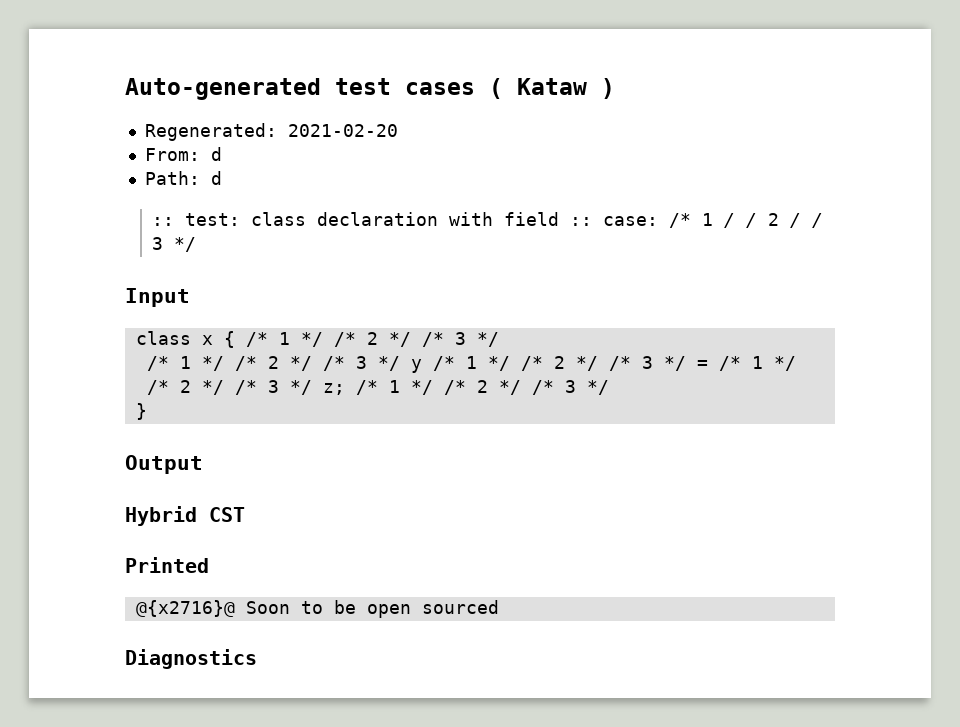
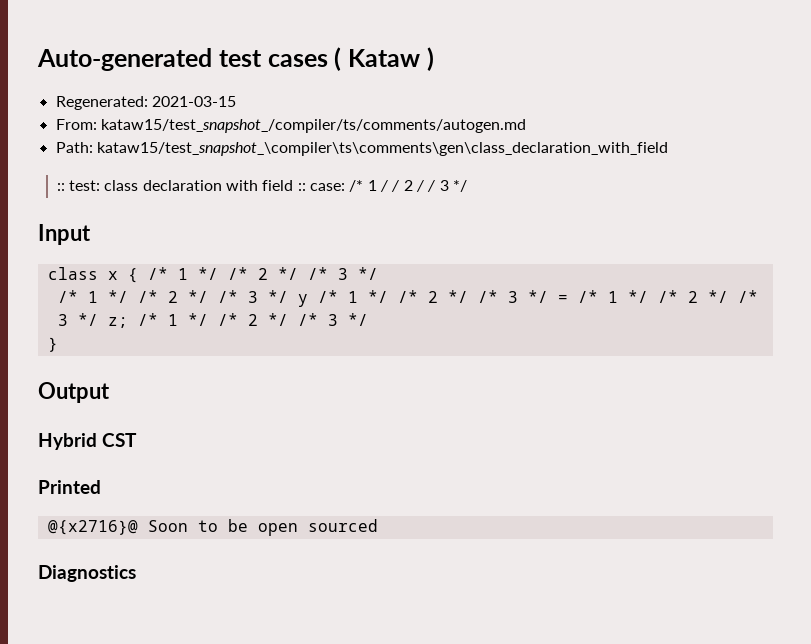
[287,124,398,137] 2021-02-20 -> [151,96,236,107] 2021-03-15
[210,147,222,161] d -> [100,119,526,133] kataw15/test_snapshot_/compiler/ts/comments/autogen.md
[210,171,222,185] d -> [96,142,668,156] kataw15/test_snapshot_\compiler\ts\comments\gen\class_declaration_with_field

